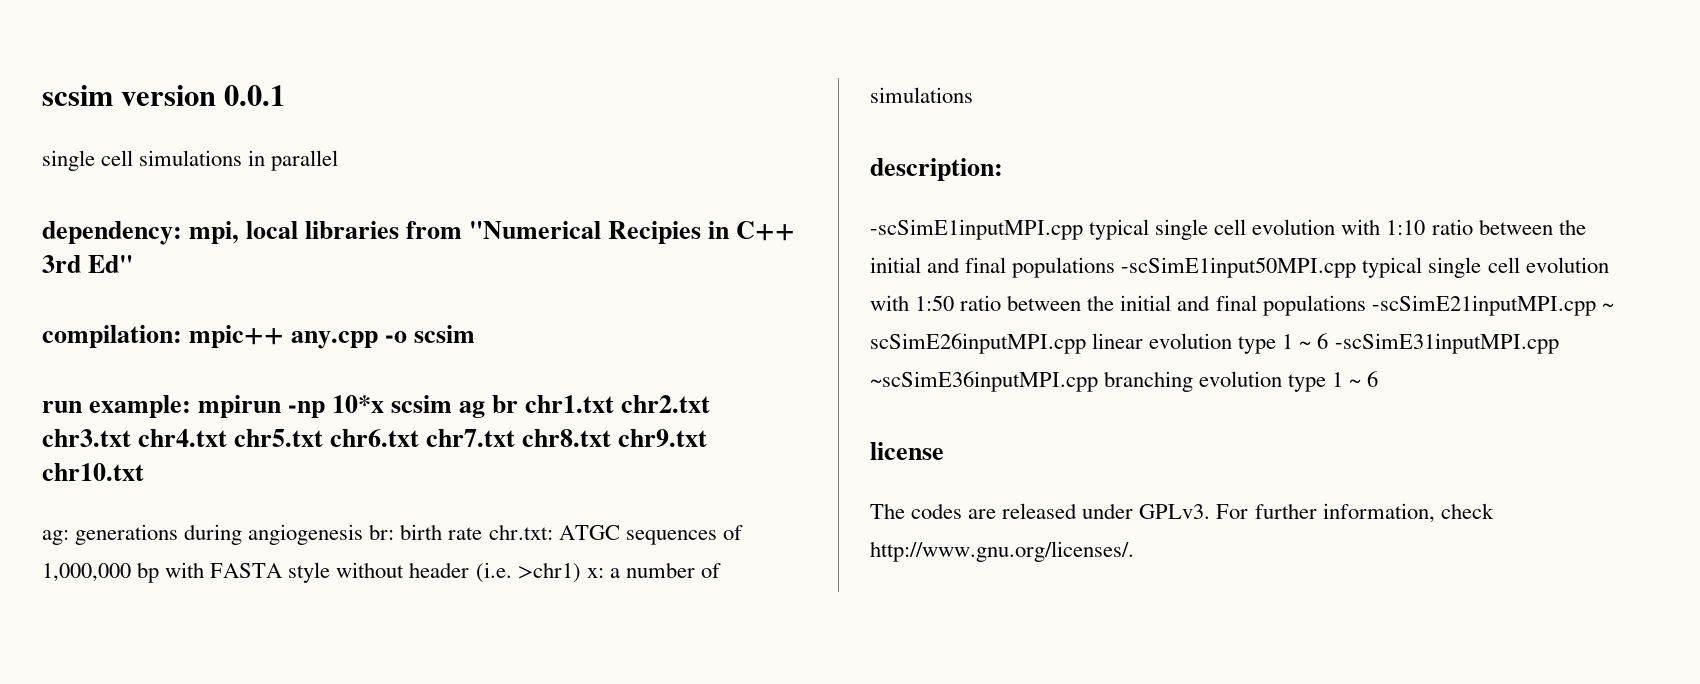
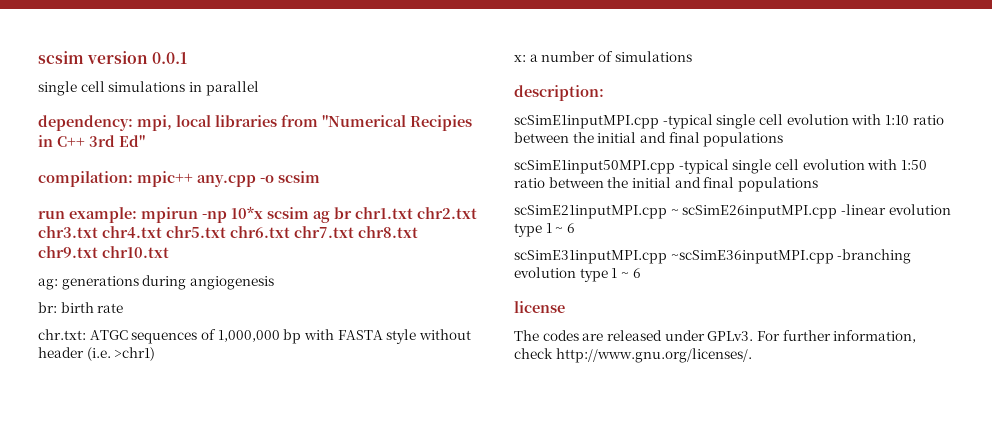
(364, 534) none -> (274, 283) //
(483, 533) none -> (124, 308) //
(581, 572) none -> (156, 354) //
[870,219,1150,240] -scSimE1inputMPI.cpp typical -> [514,114,713,129] scSimE1inputMPI.cpp -typical
[1121,257,1423,278] -scSimE1input50MPI.cpp typical -> [514,159,729,174] // scSimE1input50MPI.cpp -typical
[1371,295,1596,316] -scSimE21inputMPI.cpp -> [514,205,667,219] // scSimE21inputMPI.cpp
[1092,333,1559,354] [870,371,1194,392] linear evolution type 1 ~ 6 -scSimE31inputMPI.cpp ~scSimE36inputMPI.cpp branching -> [840,204,951,215] [514,223,575,237] [514,249,912,264] -linear evolution type 1 ~ 6 // scSimE31inputMPI.cpp ~scSimE36inputMPI.cpp -branching

